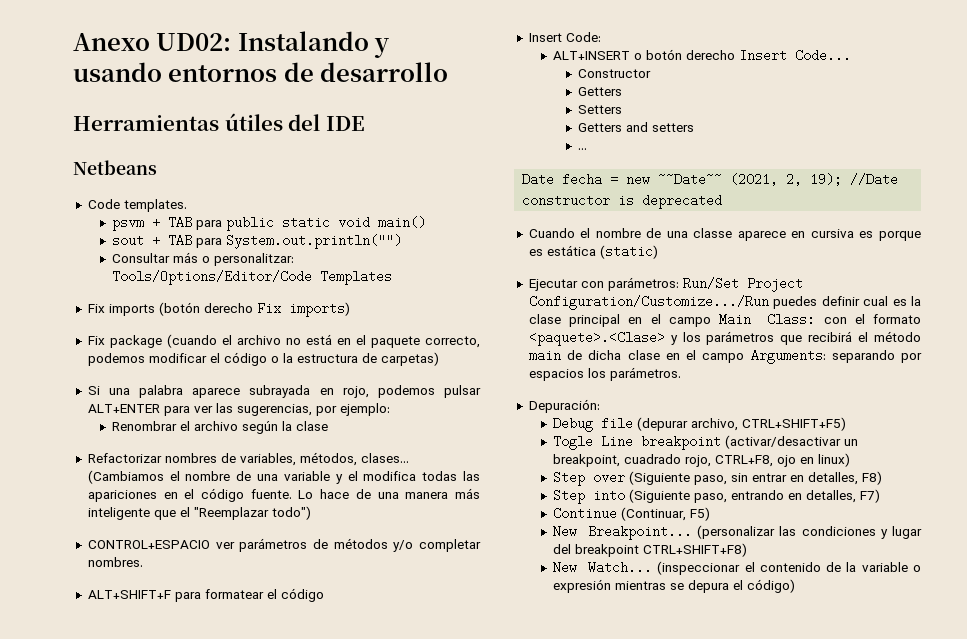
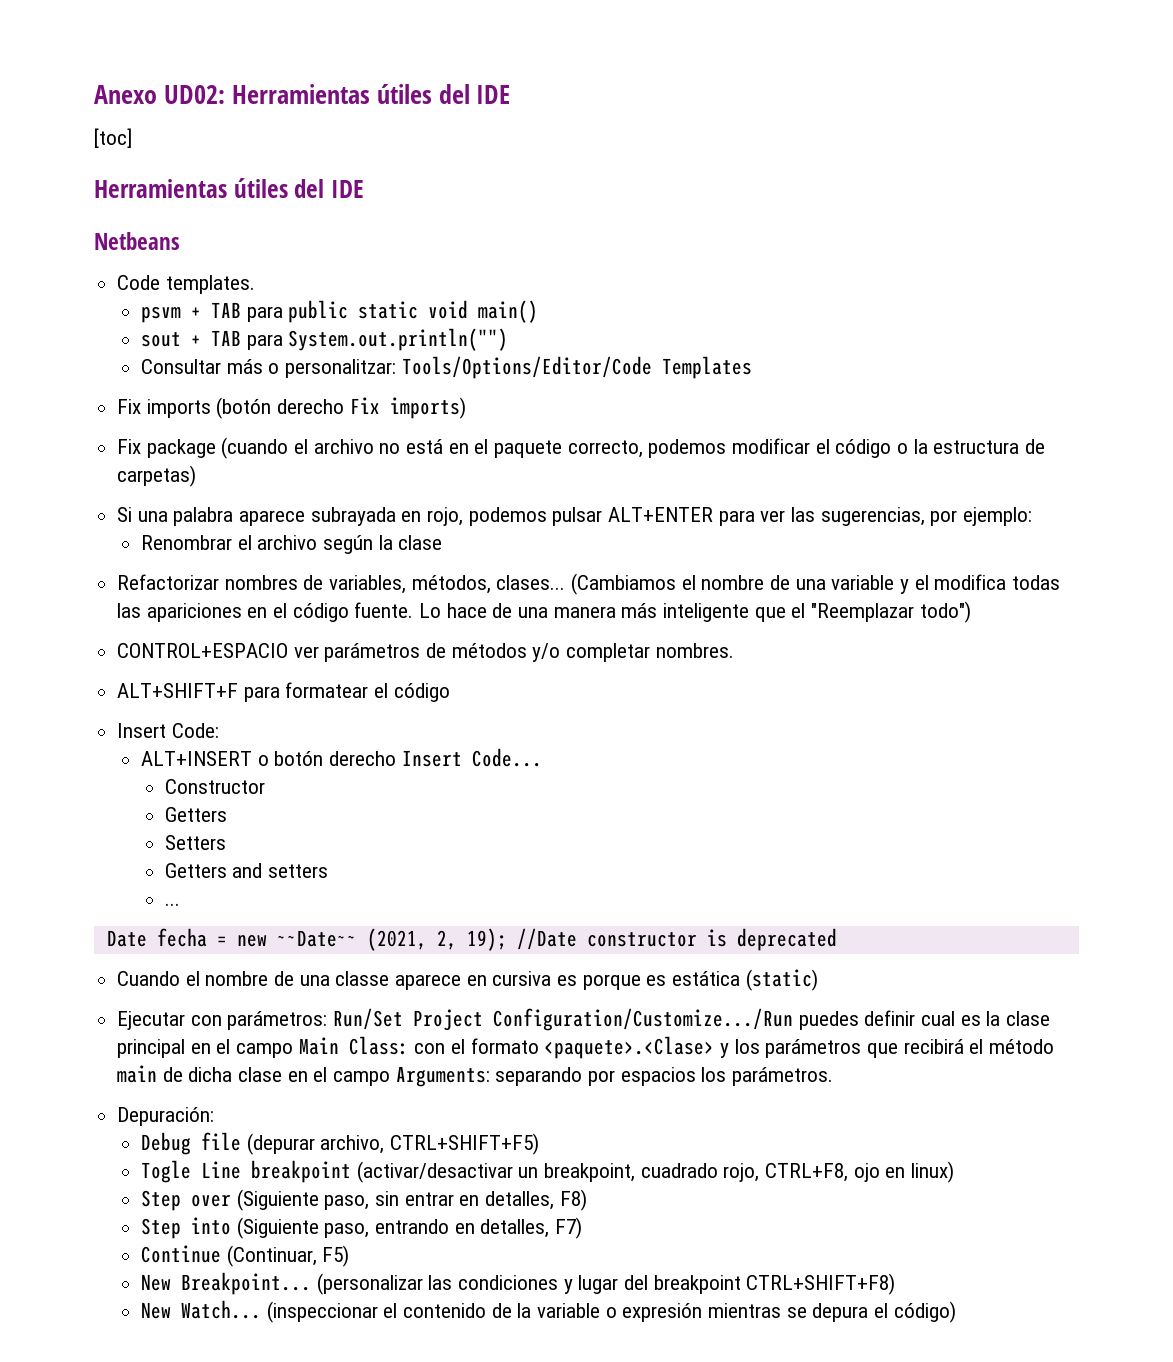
[237,31,390,58] [73,62,449,82] Instalando y usando entornos de desarrollo -> [231,84,511,104] [94,128,132,148] Herramientas útiles del IDE // [toc]

